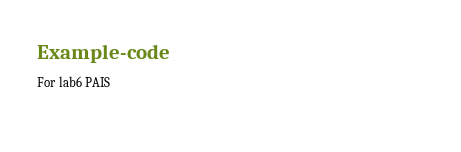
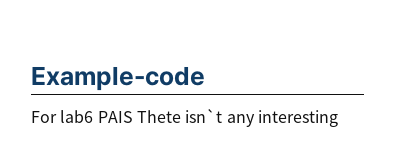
(111, 82) none -> [136,109,338,127] Thete isn`t any interesting

